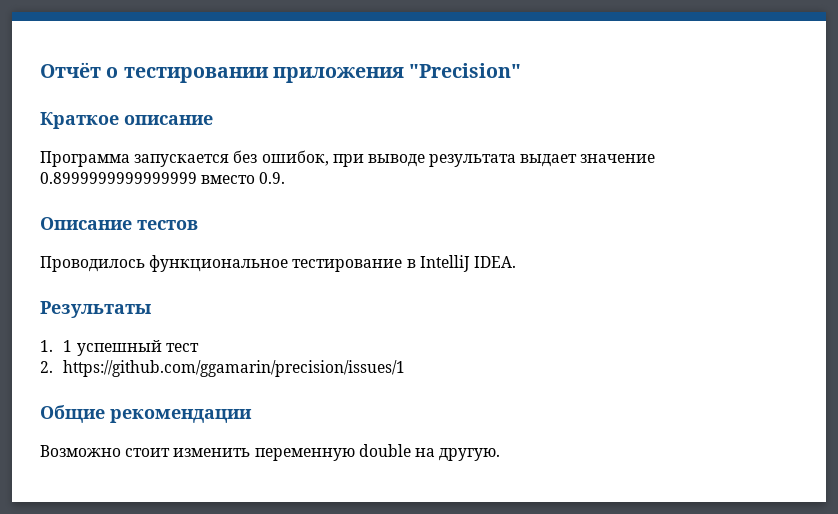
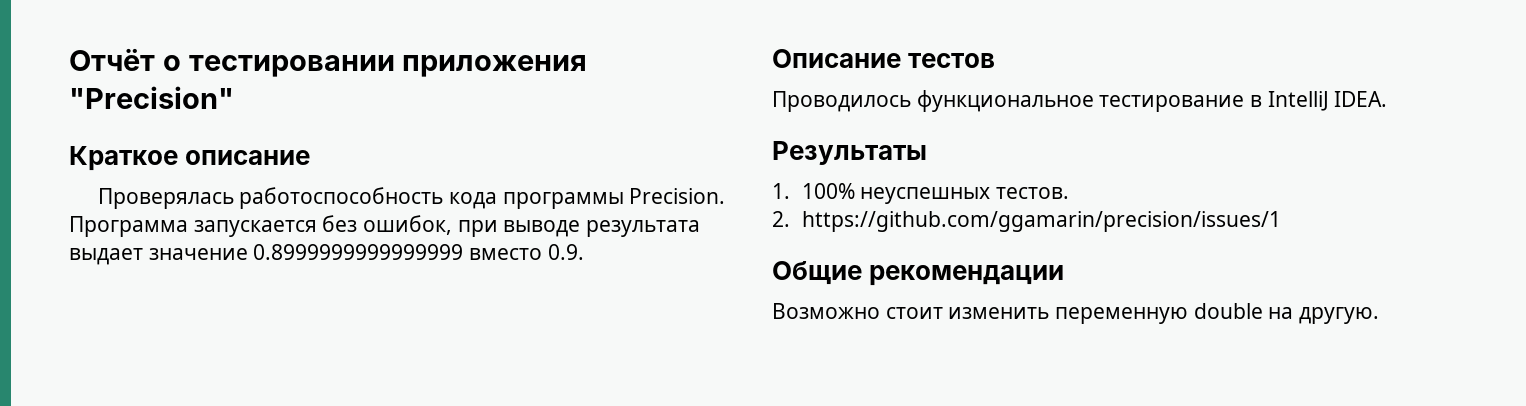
(213, 120) none -> [97,187,726,209] Проверялась работоспособность кода программы Precision.
[63,340,199,356] 1 успешный тест -> [801,183,1070,204] 100% неуспешных тестов.

